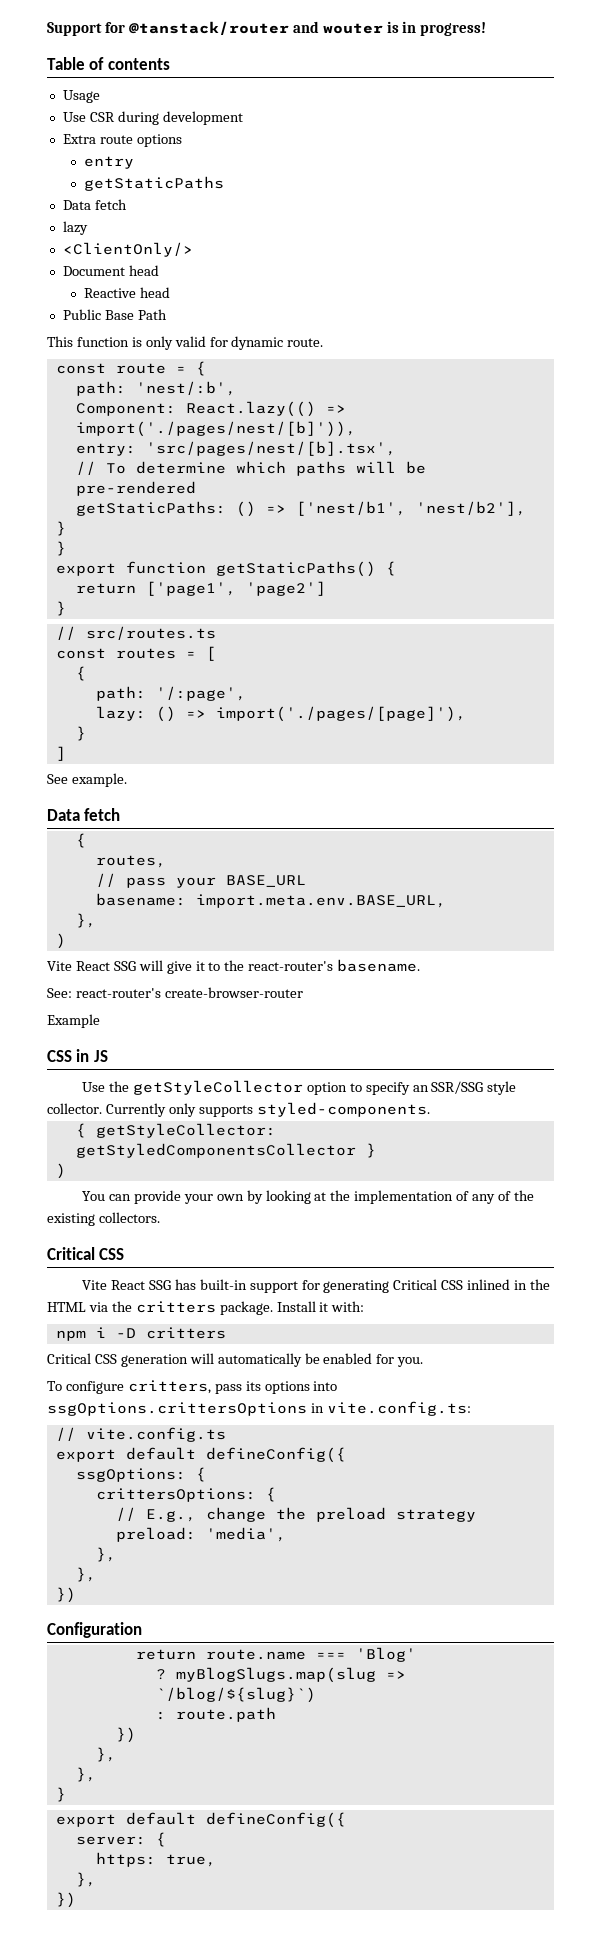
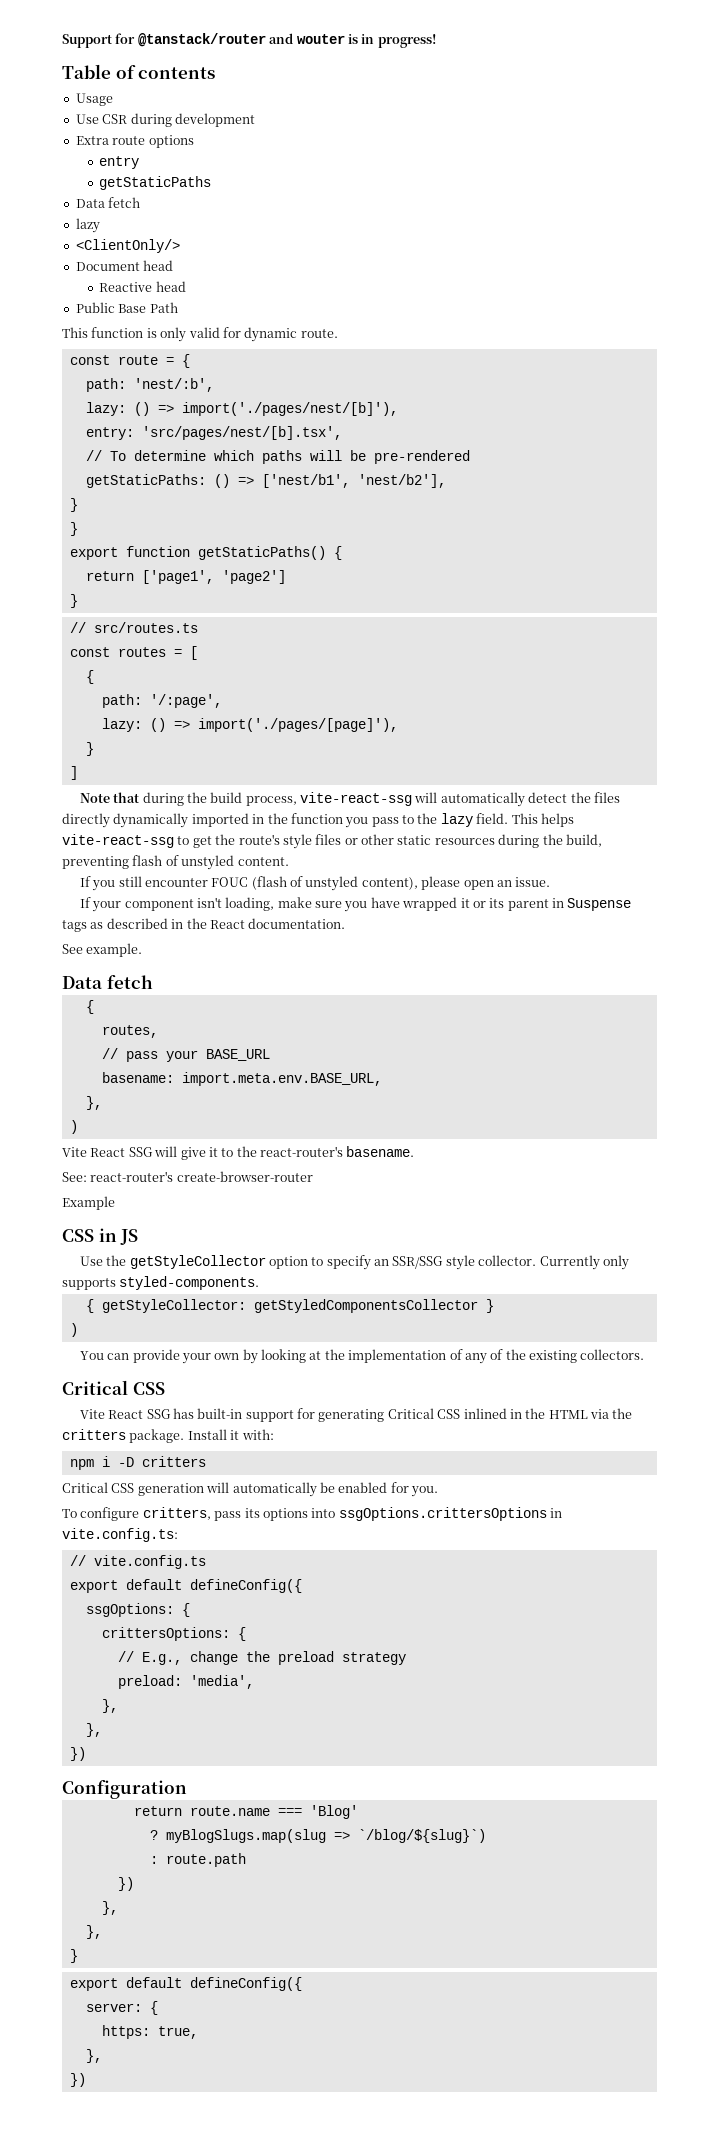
[75,401,346,417] [75,421,356,437] Component: React.lazy(() => import('./pages/nest/[b]')), -> [85,402,398,416] lazy: () => import('./pages/nest/[b]'),
(66, 753) none -> [79,792,620,807] [62,813,574,828] [62,834,602,849] [62,855,289,870] [79,876,551,891] [79,897,632,912] [62,918,346,932] // Note that during the build process, vite-react-ssg will automatically detect the files directly dynamically imported in the function you pass to the lazy field. This helps vite-react-ssg to get the route's style files or other static resources during the build, preventing flash of unstyled content. // If you still encounter FOUC (flash of unstyled content), please open an issue. // If your component isn't loading, make sure you have wrapped it or its parent in Suspense tags as described in the React documentation.

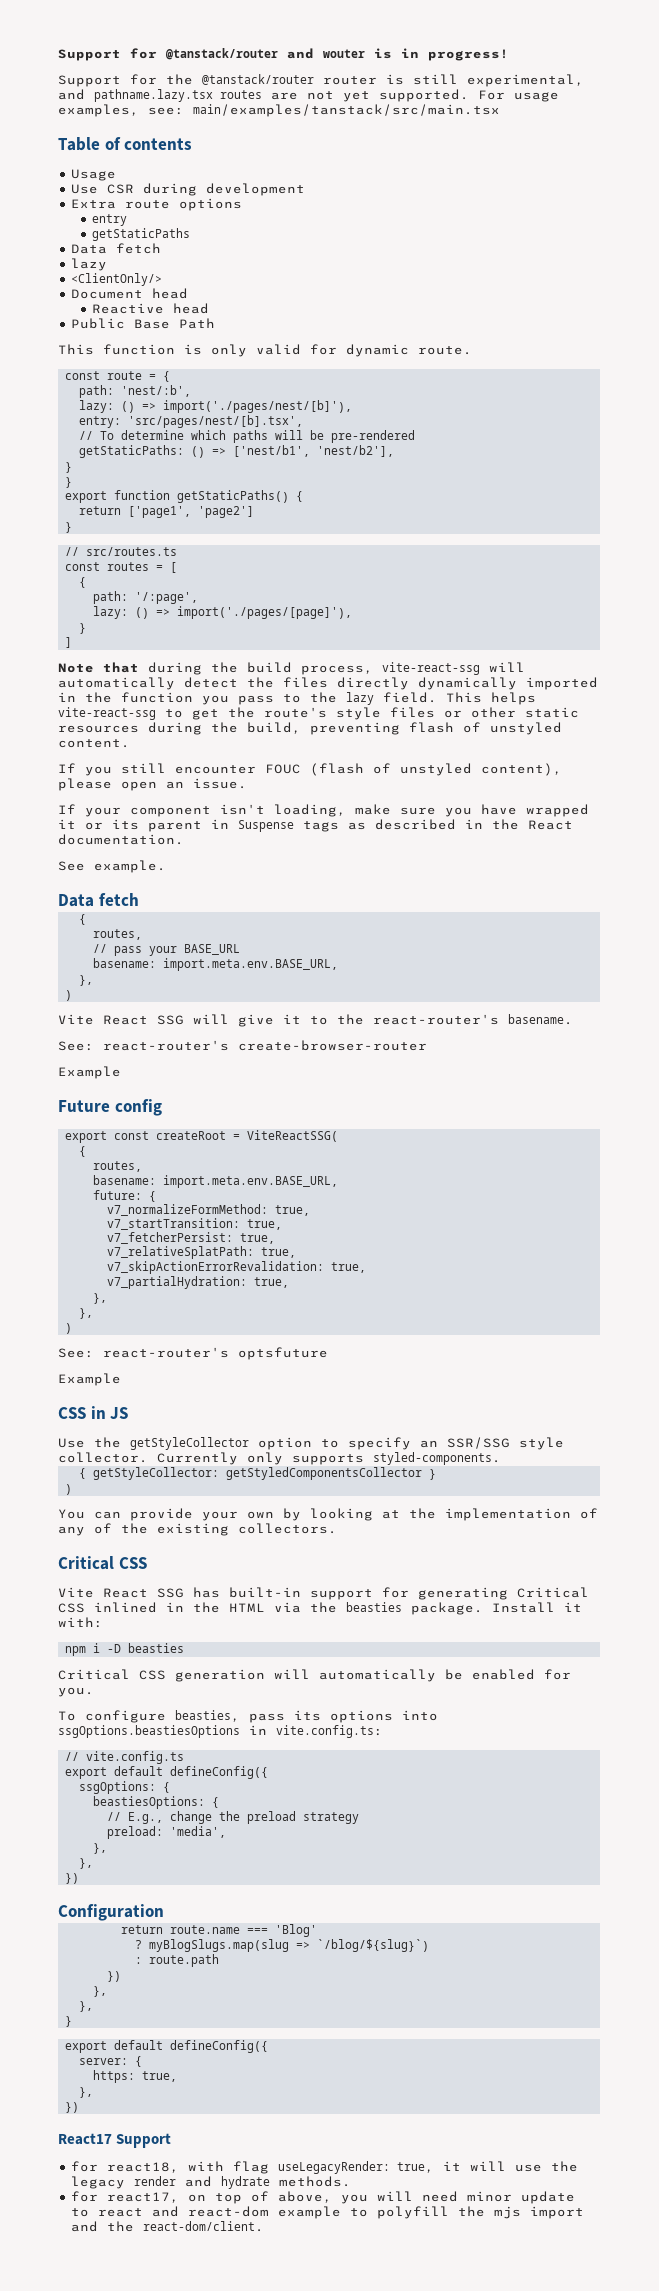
(436, 41) none -> [58,74,584,87] [58,89,559,102] [58,104,500,117] // Support for the @tanstack/router router is still experimental, and pathname.lazy.tsx routes are not yet supported. For usage examples, see: main/examples/tanstack/src/main.tsx
(115, 1203) none -> [58,1099,162,1116] [65,1130,339,1143] [79,1146,87,1157] [93,1161,143,1172] [93,1175,339,1188] [93,1190,157,1202] [107,1204,311,1216] [107,1218,283,1230] [107,1232,276,1244] [107,1246,297,1259] [107,1261,367,1274] [107,1276,290,1289] [93,1293,108,1304] [79,1308,94,1319] [65,1323,73,1334] [58,1347,328,1360] [58,1373,121,1386] // Future config // export const createRoot = ViteReactSSG( // { // routes, // basename: import.meta.env.BASE_URL, // future: { // v7_normalizeFormMethod: true, // v7_startTransition: true, // v7_fetcherPersist: true, // v7_relativeSplatPath: true, // v7_skipActionErrorRevalidation: true, // v7_partialHydration: true, // }, // }, // ) // See: react-router's optsfuture // Example
[62,1429,126,1440] critters -> [346,1602,402,1612] beasties
[141,1456,206,1467] critters -> [128,1643,185,1653] beasties
[142,1507,211,1520] critters, -> [175,1710,240,1722] beasties,
[338,1507,547,1521] ssgOptions.crittersOptions -> [58,1725,240,1738] ssgOptions.beastiesOptions
[101,1627,230,1641] crittersOptions: -> [93,1796,206,1809] beastiesOptions:
(86, 2080) none -> [58,2133,172,2148] [71,2161,579,2174] [71,2176,352,2189] [71,2191,576,2204] [71,2206,585,2219] [71,2221,265,2232] // React17 Support // for react18, with flag useLegacyRender: true, it will use the legacy render and hydrate methods. // for react17, on top of above, you will need minor update to react and react-dom example to polyfill the mjs import and the react-dom/client.

